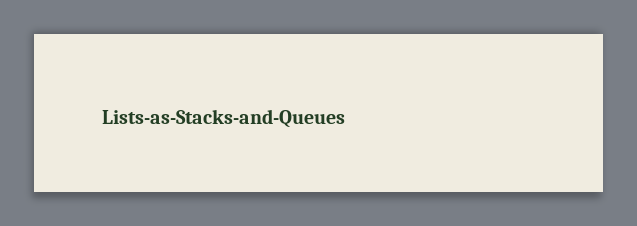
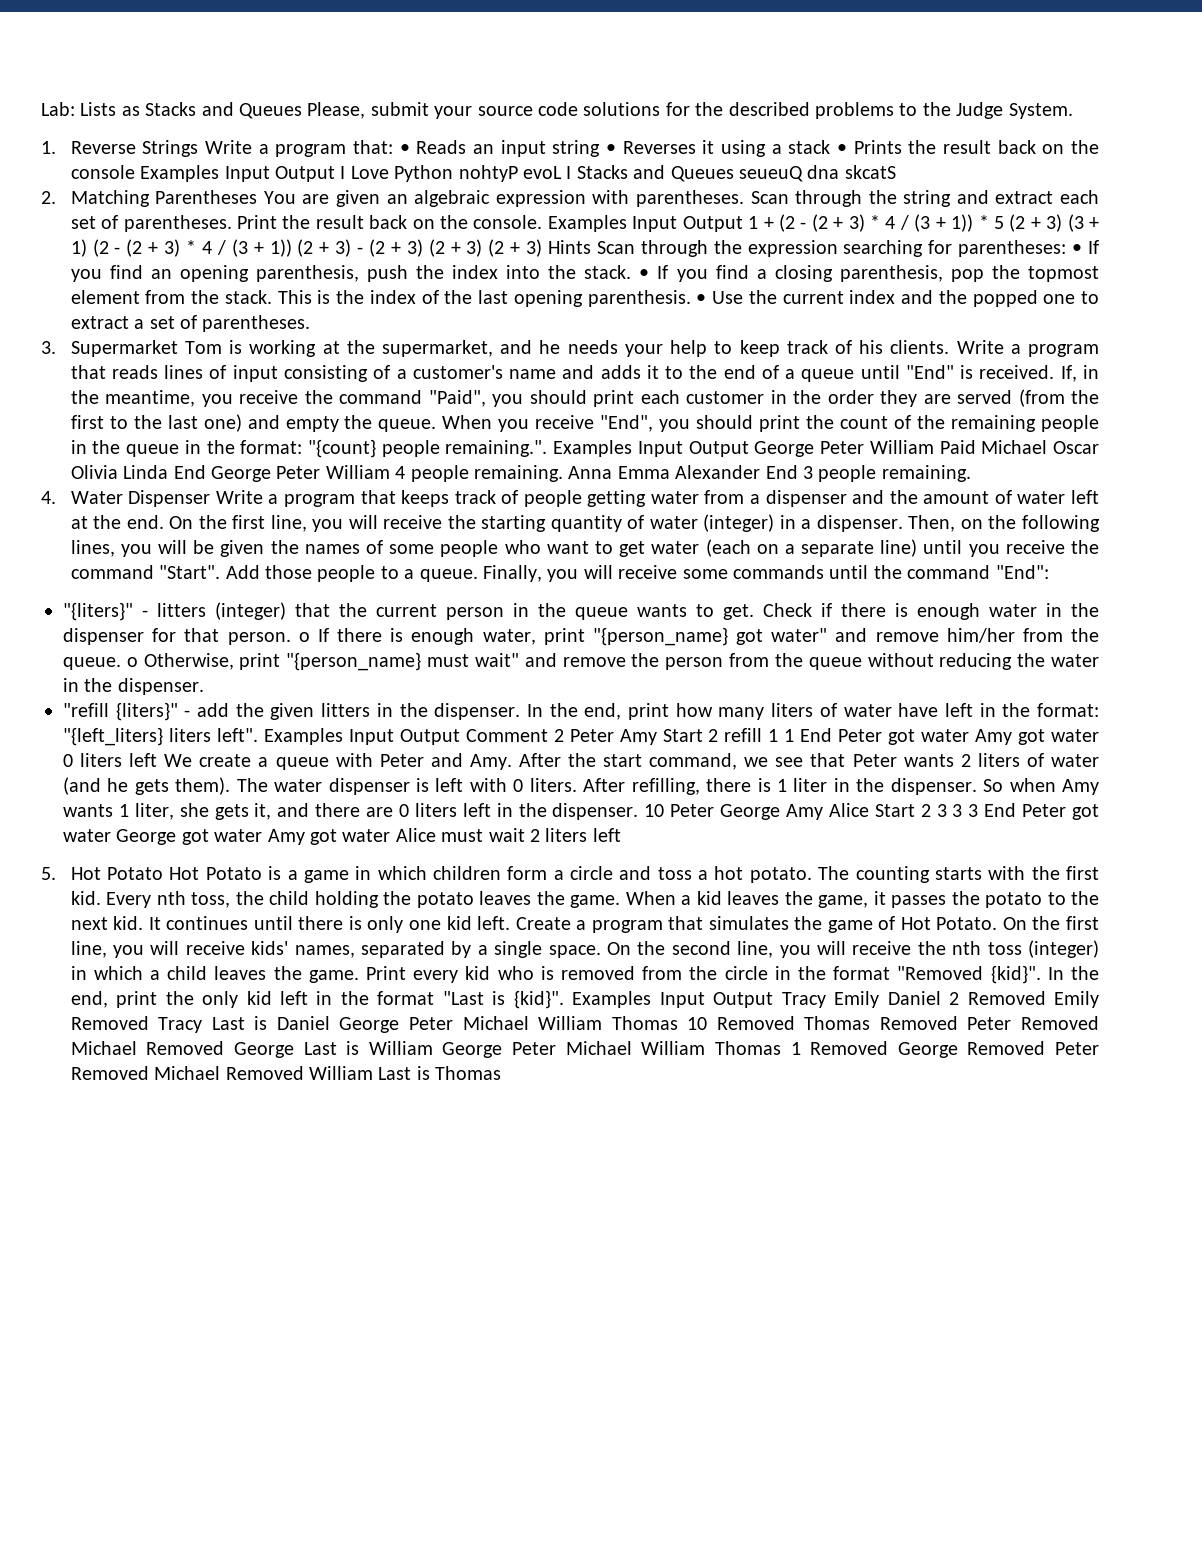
[102,109,345,128] Lists-as-Stacks-and-Queues -> [41,102,1073,119] [41,140,1100,157] [70,165,896,182] [41,190,1099,207] [70,214,1100,232] [70,239,1099,257] [70,265,1100,282] [70,290,1100,307] [70,315,311,332] [41,340,1100,357] [70,365,1099,382] [70,389,1099,407] [70,414,1099,432] [70,439,1099,458] [70,465,971,482] [41,490,1100,507] [70,514,1101,532] [70,539,1100,557] [70,565,1049,582] [63,602,1099,621] [63,627,1099,646] [63,652,1100,671] [63,678,204,695] [63,702,1099,721] [63,727,1099,746] [63,753,1099,770] [63,777,1099,795] [63,803,1100,820] [63,828,621,845] [41,866,1099,883] [70,891,1100,908] [70,916,1099,933] [70,940,1099,958] [70,965,1099,984] [70,990,1100,1009] [70,1016,1099,1033] [70,1041,1100,1058] [70,1066,502,1080] Lab: Lists as Stacks and Queues Please, submit your source code solutions for the described problems to the Judge System. // 1. Reverse Strings Write a program that: • Reads an input string • Reverses it using a stack • Prints the result back on the console Examples Input Output I Love Python nohtyP evoL I Stacks and Queues seueuQ dna skcatS // 2. Matching Parentheses You are given an algebraic expression with parentheses. Scan through the string and extract each set of parentheses. Print the result back on the console. Examples Input Output 1 + (2 - (2 + 3) * 4 / (3 + 1)) * 5 (2 + 3) (3 + 1) (2 - (2 + 3) * 4 / (3 + 1)) (2 + 3) - (2 + 3) (2 + 3) (2 + 3) Hints Scan through the expression searching for parentheses: • If you find an opening parenthesis, push the index into the stack. • If you find a closing parenthesis, pop the topmost element from the stack. This is the index of the last opening parenthesis. • Use the current index and the popped one to extract a set of parentheses. // 3. Supermarket Tom is working at the supermarket, and he needs your help to keep track of his clients. Write a program that reads lines of input consisting of a customer's name and adds it to the end of a queue until "End" is received. If, in the meantime, you receive the command "Paid", you should print each customer in the order they are served (from the first to the last one) and empty the queue. When you receive "End", you should print the count of the remaining people in the queue in the format: "{count} people remaining.". Examples Input Output George Peter William Paid Michael Oscar Olivia Linda End George Peter William 4 people remaining. Anna Emma Alexander End 3 people remaining. // 4. Water Dispenser Write a program that keeps track of people getting water from a dispenser and the amount of water left at the end. On the first line, you will receive the starting quantity of water (integer) in a dispenser. Then, on the following lines, you will be given the names of some people who want to get water (each on a separate line) until you receive the command "Start". Add those people to a queue. Finally, you will receive some commands until the command "End": // "{liters}" - litters (integer) that the current person in the queue wants to get. Check if there is enough water in the dispenser for that person. o If there is enough water, print "{person_name} got water" and remove him/her from the queue. o Otherwise, print "{person_name} must wait" and remove the person from the queue without reducing the water in the dispenser. // "refill {liters}" - add the given litters in the dispenser. In the end, print how many liters of water have left in the format: "{left_liters} liters left". Examples Input Output Comment 2 Peter Amy Start 2 refill 1 1 End Peter got water Amy got water 0 liters left We create a queue with Peter and Amy. After the start command, we see that Peter wants 2 liters of water (and he gets them). The water dispenser is left with 0 liters. After refilling, there is 1 liter in the dispenser. So when Amy wants 1 liter, she gets it, and there are 0 liters left in the dispenser. 10 Peter George Amy Alice Start 2 3 3 3 End Peter got water George got water Amy got water Alice must wait 2 liters left // 5. Hot Potato Hot Potato is a game in which children form a circle and toss a hot potato. The counting starts with the first kid. Every nth toss, the child holding the potato leaves the game. When a kid leaves the game, it passes the potato to the next kid. It continues until there is only one kid left. Create a program that simulates the game of Hot Potato. On the first line, you will receive kids' names, separated by a single space. On the second line, you will receive the nth toss (integer) in which a child leaves the game. Print every kid who is removed from the circle in the format "Removed {kid}". In the end, print the only kid left in the format "Last is {kid}". Examples Input Output Tracy Emily Daniel 2 Removed Emily Removed Tracy Last is Daniel George Peter Michael William Thomas 10 Removed Thomas Removed Peter Removed Michael Removed George Last is William George Peter Michael William Thomas 1 Removed George Removed Peter Removed Michael Removed William Last is Thomas

